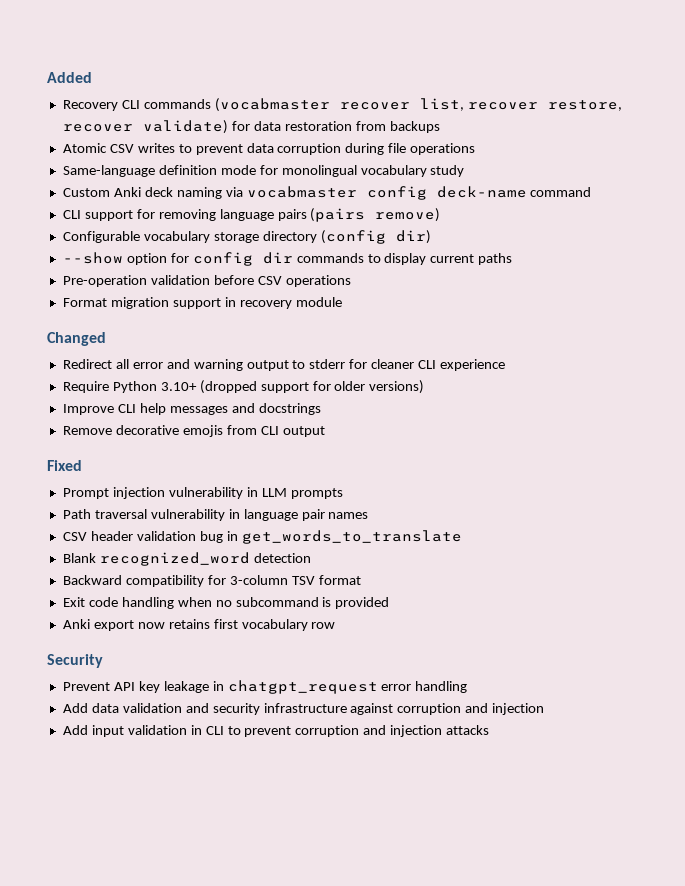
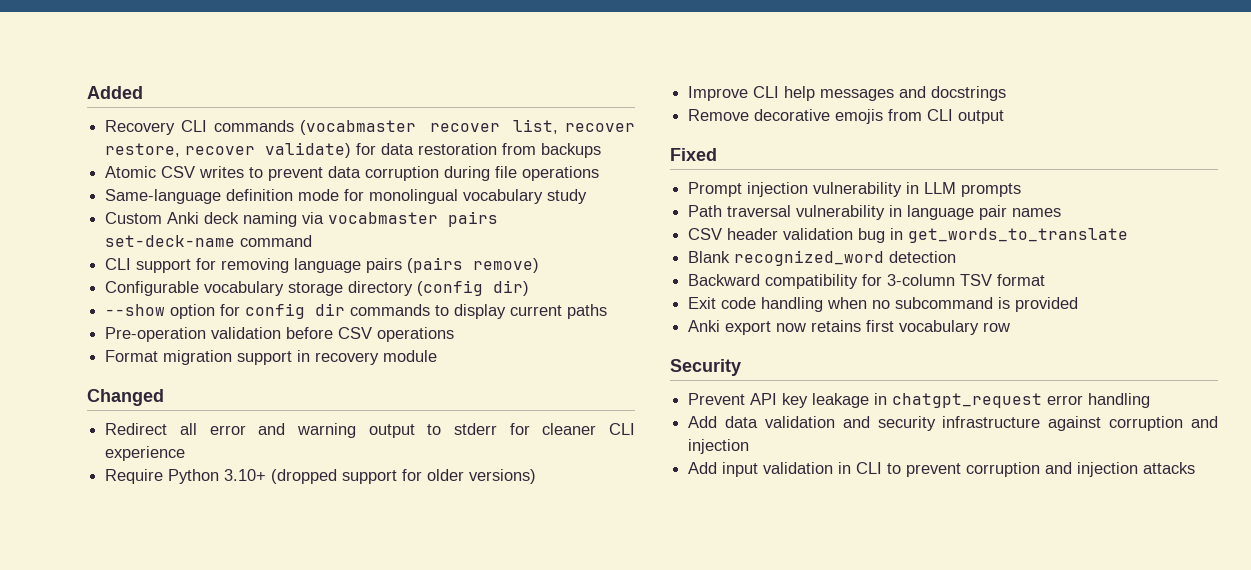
[366,186,527,200] config deck-name -> [448,211,499,227] [105,235,236,247] pairs set-deck-name

